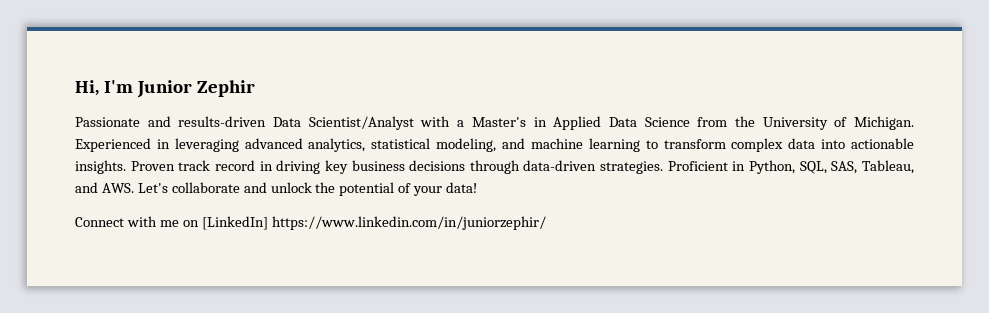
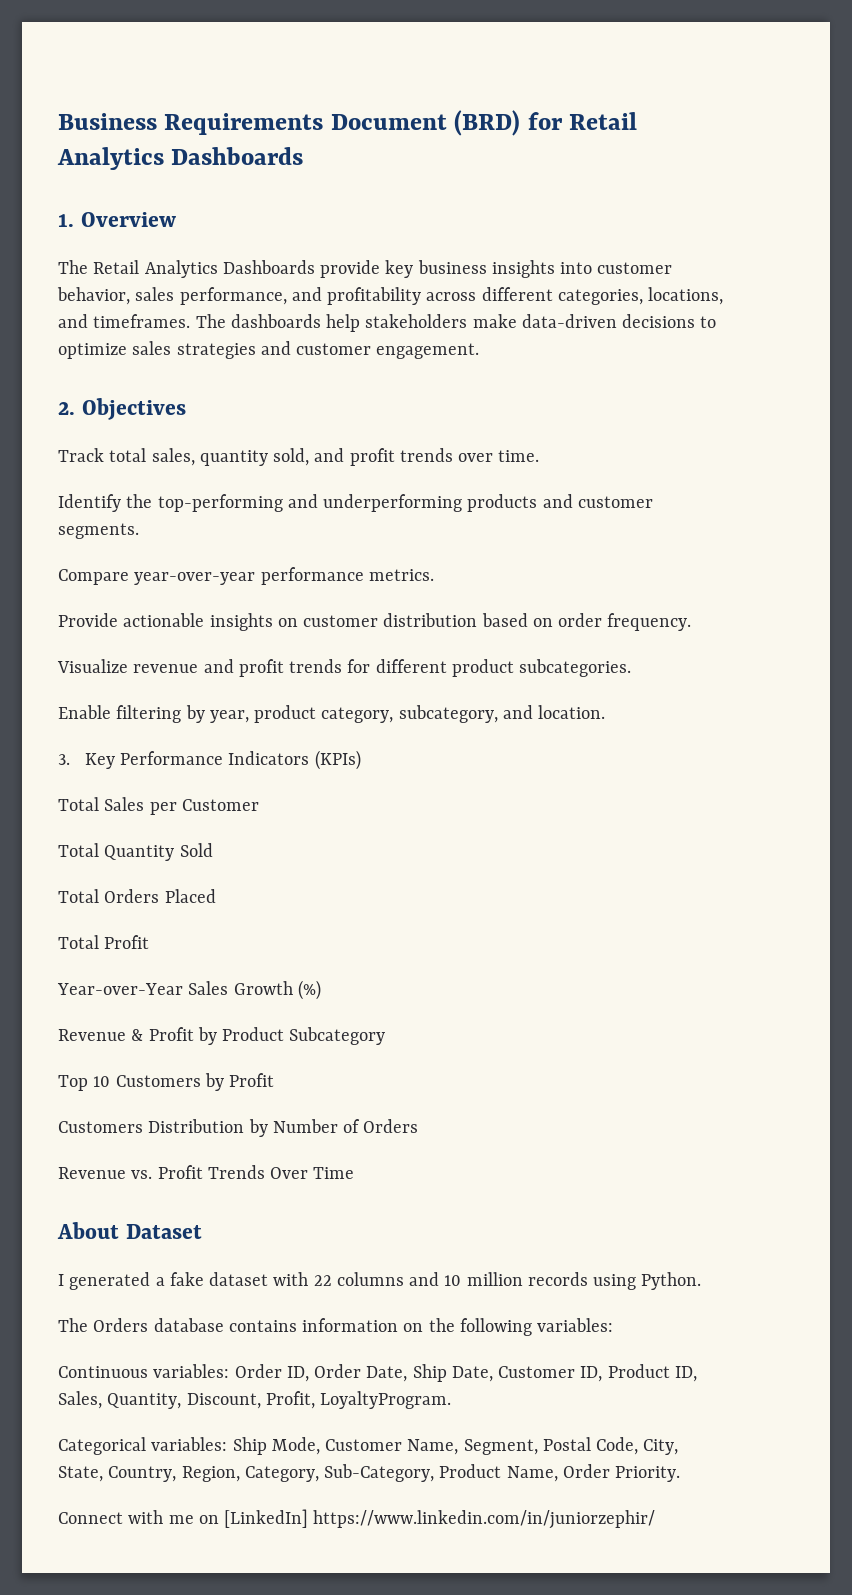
[75,80,255,98] [75,116,914,130] [75,138,915,152] [75,160,914,174] [75,182,478,196] Hi, I'm Junior Zephir // Passionate and results-driven Data Scientist/Analyst with a Master's in Applied Data Science from the University of Michigan. Experienced in leveraging advanced analytics, statistical modeling, and machine learning to transform complex data into actionable insights. Proven track record in driving key business decisions through data-driven strategies. Proficient in Python, SQL, SAS, Tableau, and AWS. Let's collaborate and unlock the potential of your data! -> [58,110,638,136] [57,147,304,170] [58,212,176,227] [58,260,673,278] [57,287,724,305] [58,314,717,332] [58,341,480,359] [58,398,186,420] [58,448,540,466] [58,494,653,512] [58,523,139,539] [58,567,434,585] [58,613,692,631] [57,659,632,677] [58,705,606,723] [58,750,361,770] [58,797,259,815] [58,843,213,861] [58,889,216,903] [58,935,150,949] [57,980,321,1000] [58,1027,386,1045] [58,1073,275,1091] [58,1119,419,1137] [58,1165,355,1179] [57,1222,202,1239] [58,1272,702,1290] [58,1318,614,1336] [58,1364,697,1382] [58,1391,452,1409] [58,1437,679,1455] [58,1464,681,1482] Business Requirements Document (BRD) for Retail Analytics Dashboards // 1. Overview // The Retail Analytics Dashboards provide key business insights into customer behavior, sales performance, and profitability across different categories, locations, and timeframes. The dashboards help stakeholders make data-driven decisions to optimize sales strategies and customer engagement. // 2. Objectives // Track total sales, quantity sold, and profit trends over time. // Identify the top-performing and underperforming products and customer segments. // Compare year-over-year performance metrics. // Provide actionable insights on customer distribution based on order frequency. // Visualize revenue and profit trends for different product subcategories. // Enable filtering by year, product category, subcategory, and location. // 3. Key Performance Indicators (KPIs) // Total Sales per Customer // Total Quantity Sold // Total Orders Placed // Total Profit // Year-over-Year Sales Growth (%) // Revenue & Profit by Product Subcategory // Top 10 Customers by Profit // Customers Distribution by Number of Orders // Revenue vs. Profit Trends Over Time // About Dataset // I generated a fake dataset with 22 columns and 10 million records using Python. // The Orders database contains information on the following variables: // Continuous variables: Order ID, Order Date, Ship Date, Customer ID, Product ID, Sales, Quantity, Discount, Profit, LoyaltyProgram. // Categorical variables: Ship Mode, Customer Name, Segment, Postal Code, City, State, Country, Region, Category, Sub-Category, Product Name, Order Priority.

